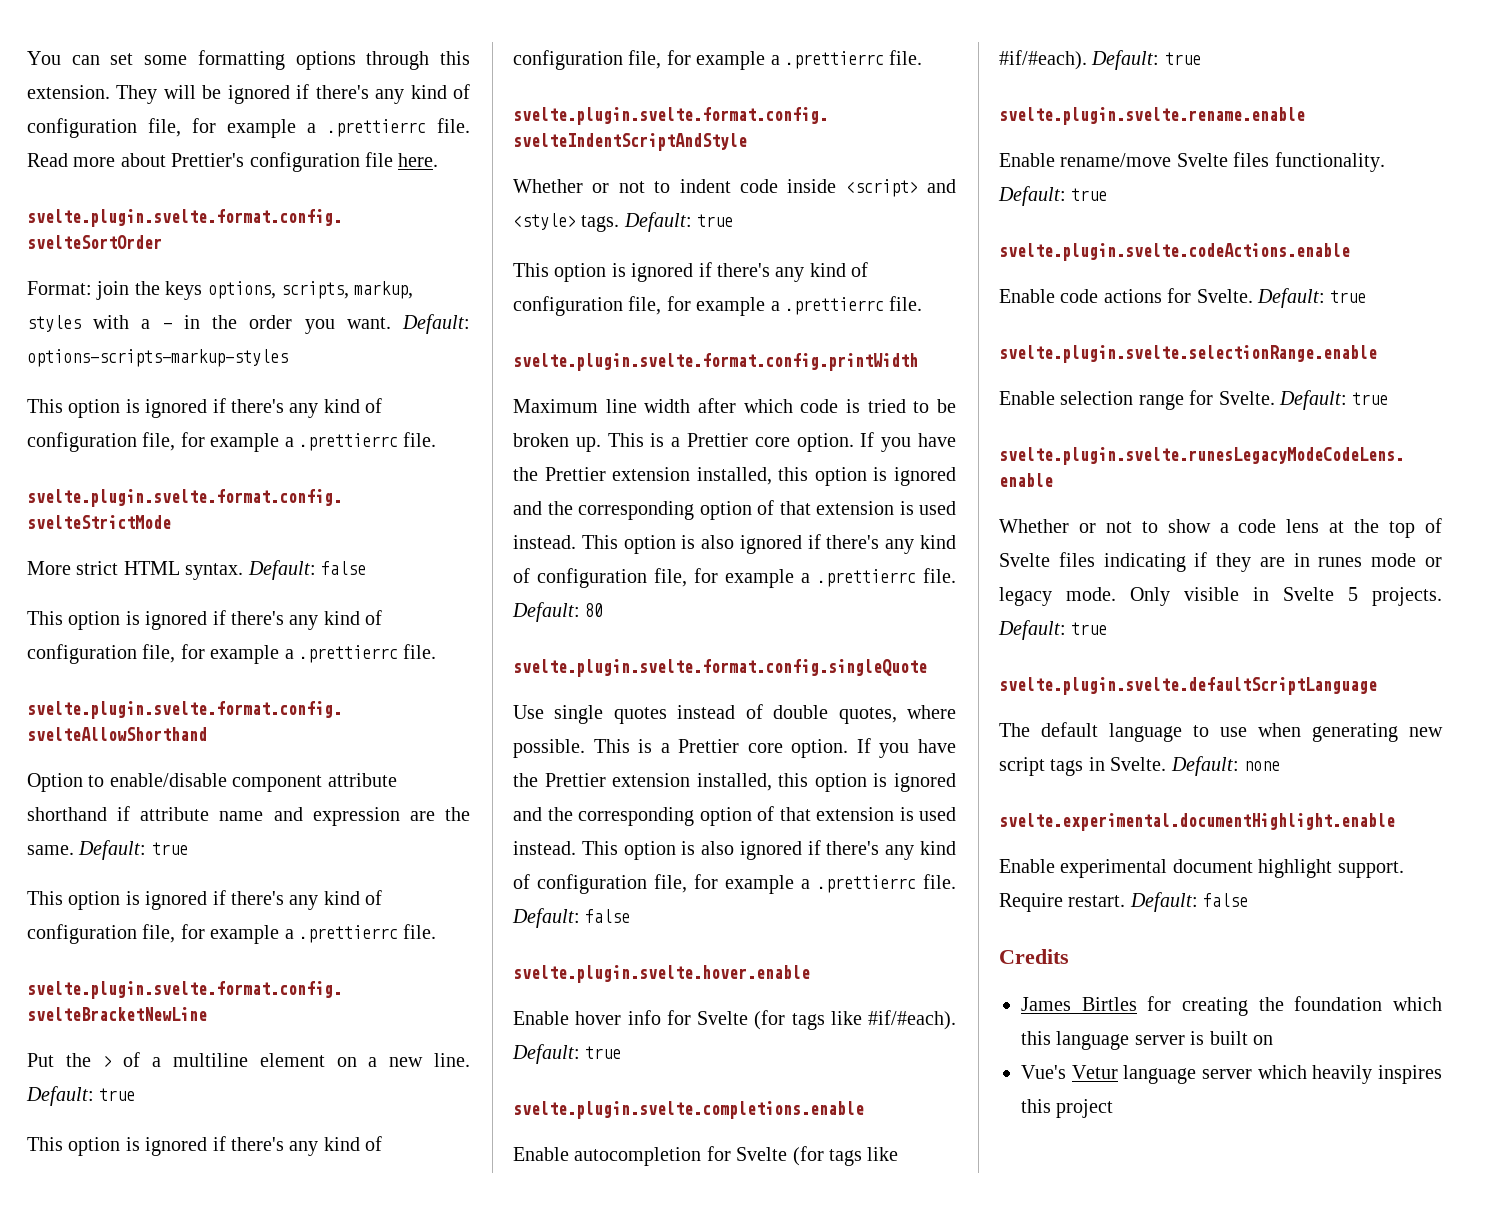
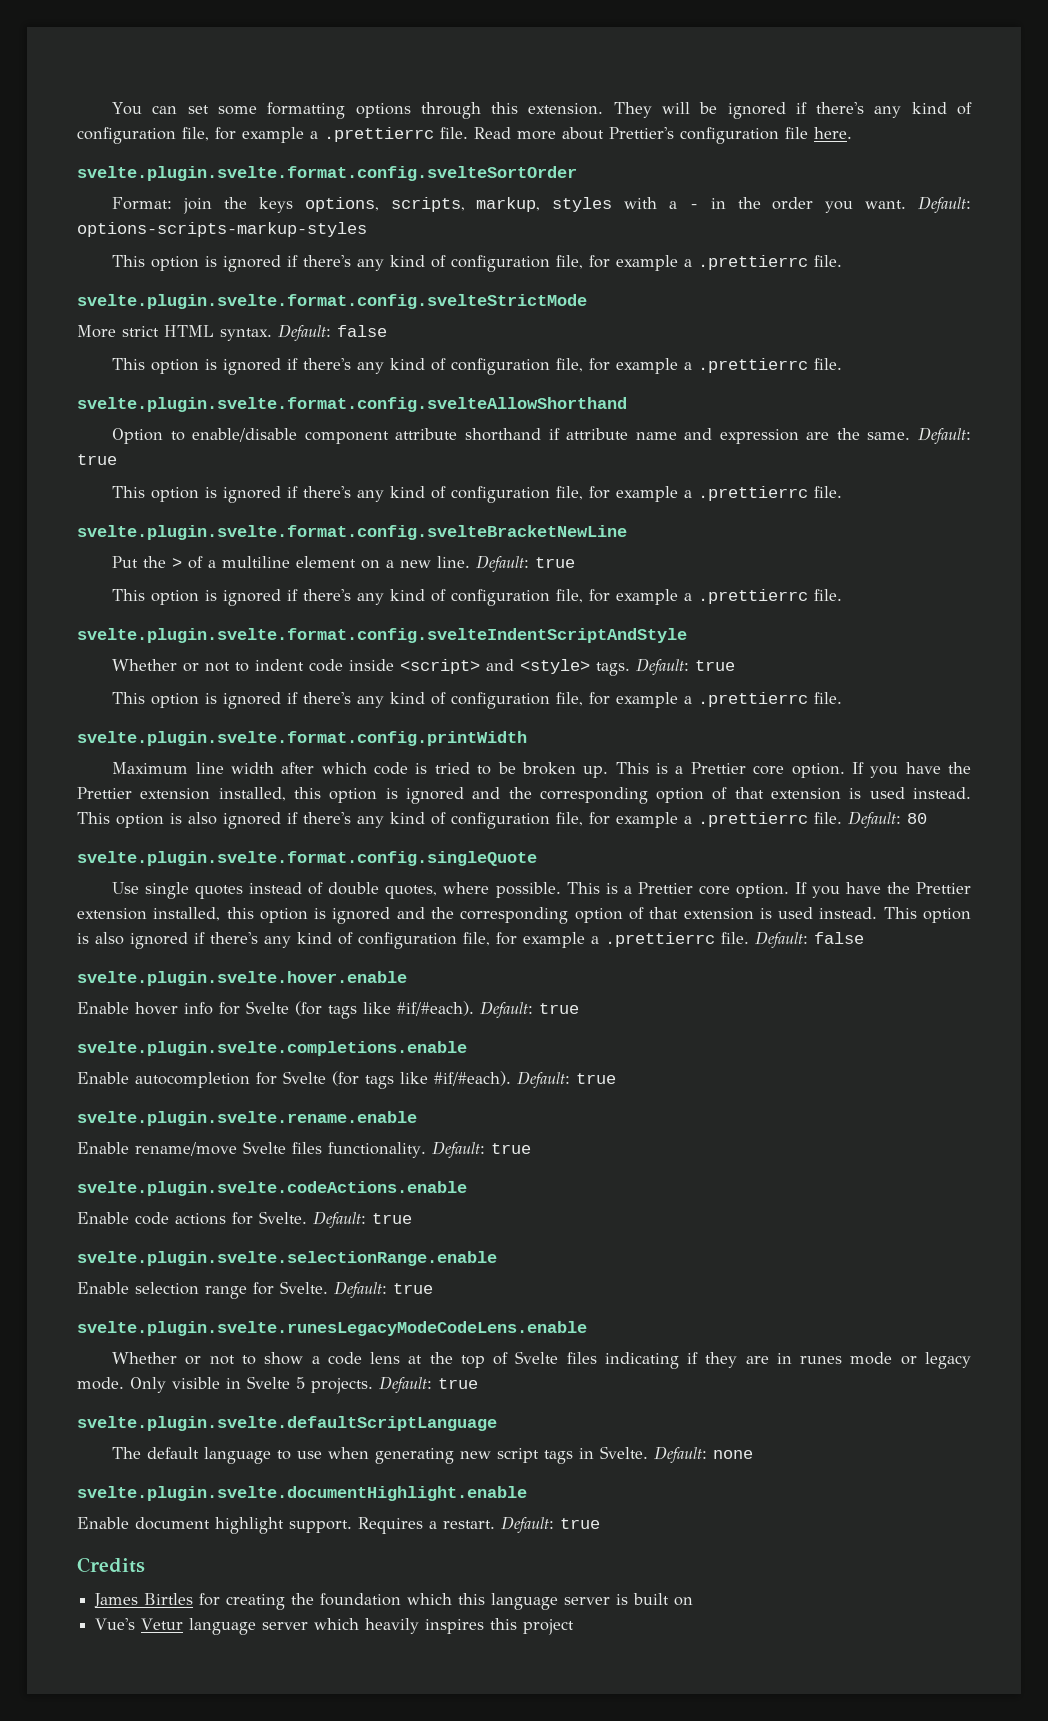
[999,813,1395,831] [999,859,1168,878] svelte.experimental.documentHighlight.enable // Enable experimental -> [77,1486,527,1501] [77,1517,129,1529] svelte.plugin.svelte.documentHighlight.enable // Enable
[999,893,1063,912] Require -> [358,1517,437,1534] Requires a
[1203,893,1249,907] false -> [560,1518,600,1529] true

